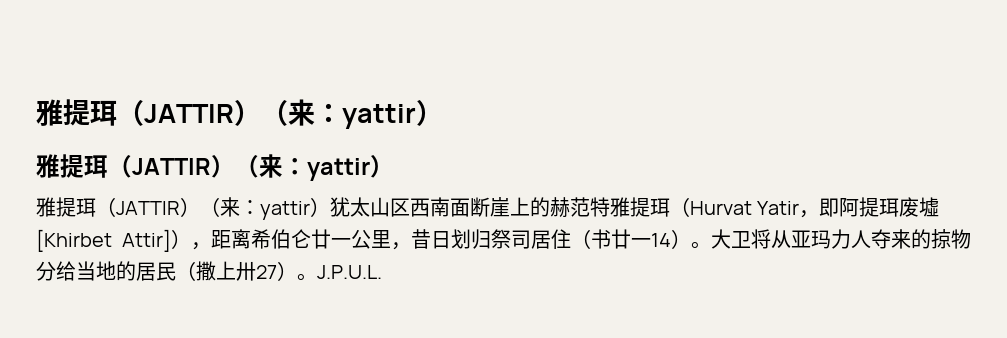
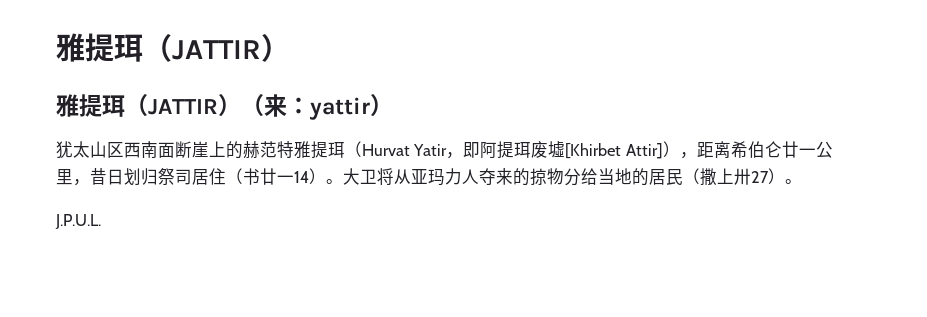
[36,99,443,129] [36,154,394,181] [36,197,330,220] 雅提珥（JATTIR）（来：yattir） // 雅提珥（JATTIR）（来：yattir） // 雅提珥（JATTIR）（来：yattir） -> [56,33,290,62] [56,94,393,120] 雅提珥（JATTIR） // 雅提珥（JATTIR）（来：yattir） //
(317, 277) none -> (802, 181) //

